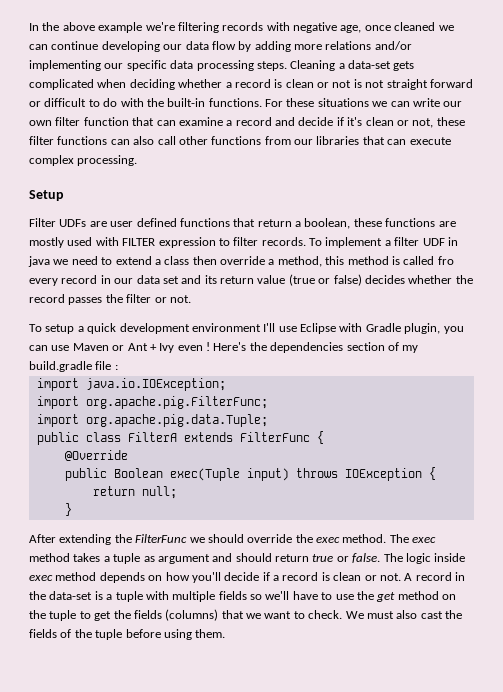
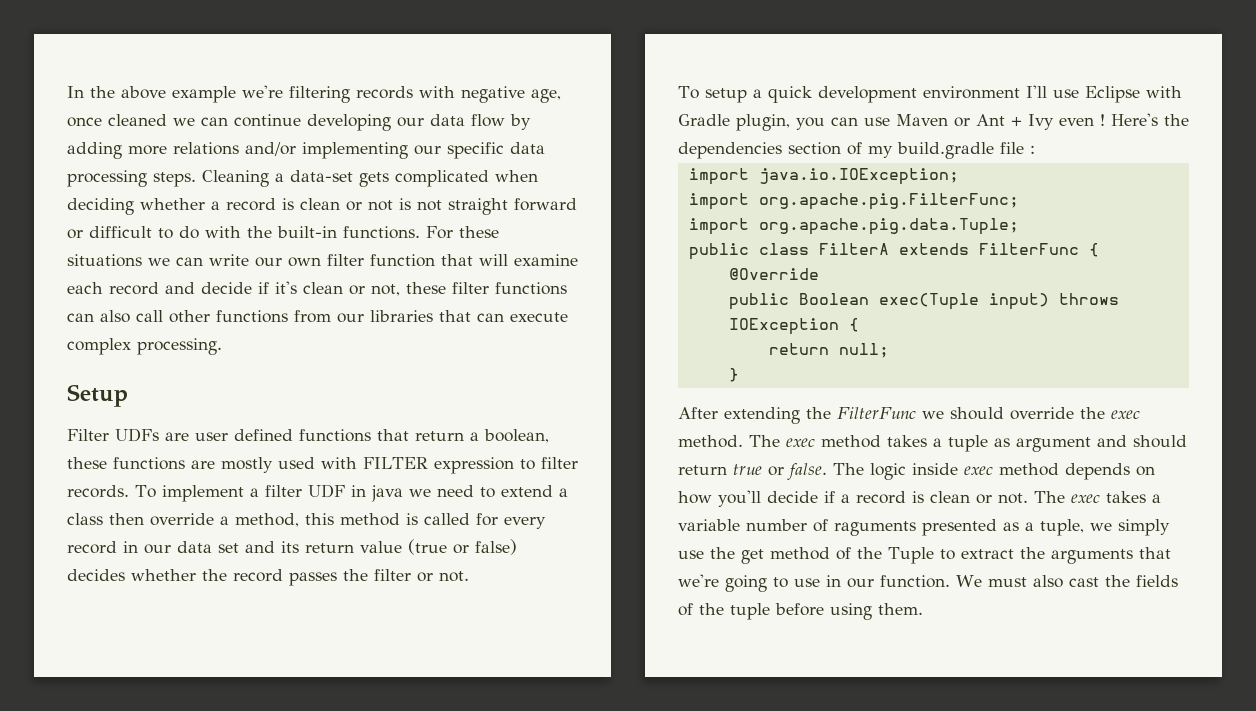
[156,117,233,126] can examine a -> [479,254,578,266] [67,282,103,294] will examine each
[437,256,454,265] fro -> [476,513,498,526] for
[404,572,465,581] [29,591,456,602] [29,609,343,621] A record in the data-set is a tuple with multiple fields so we'll have to use the get method on the tuple to get the fields (columns) that we want to check. -> [1034,491,1161,503] [678,519,1170,536] [678,547,1171,564] [678,574,950,592] The exec takes a variable number of raguments presented as a tuple, we simply use the get method of the Tuple to extract the arguments that we're going to use in our function.

